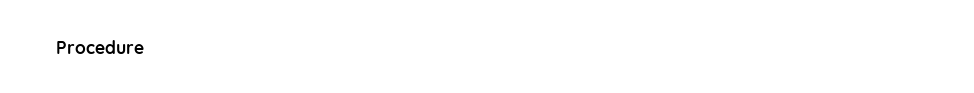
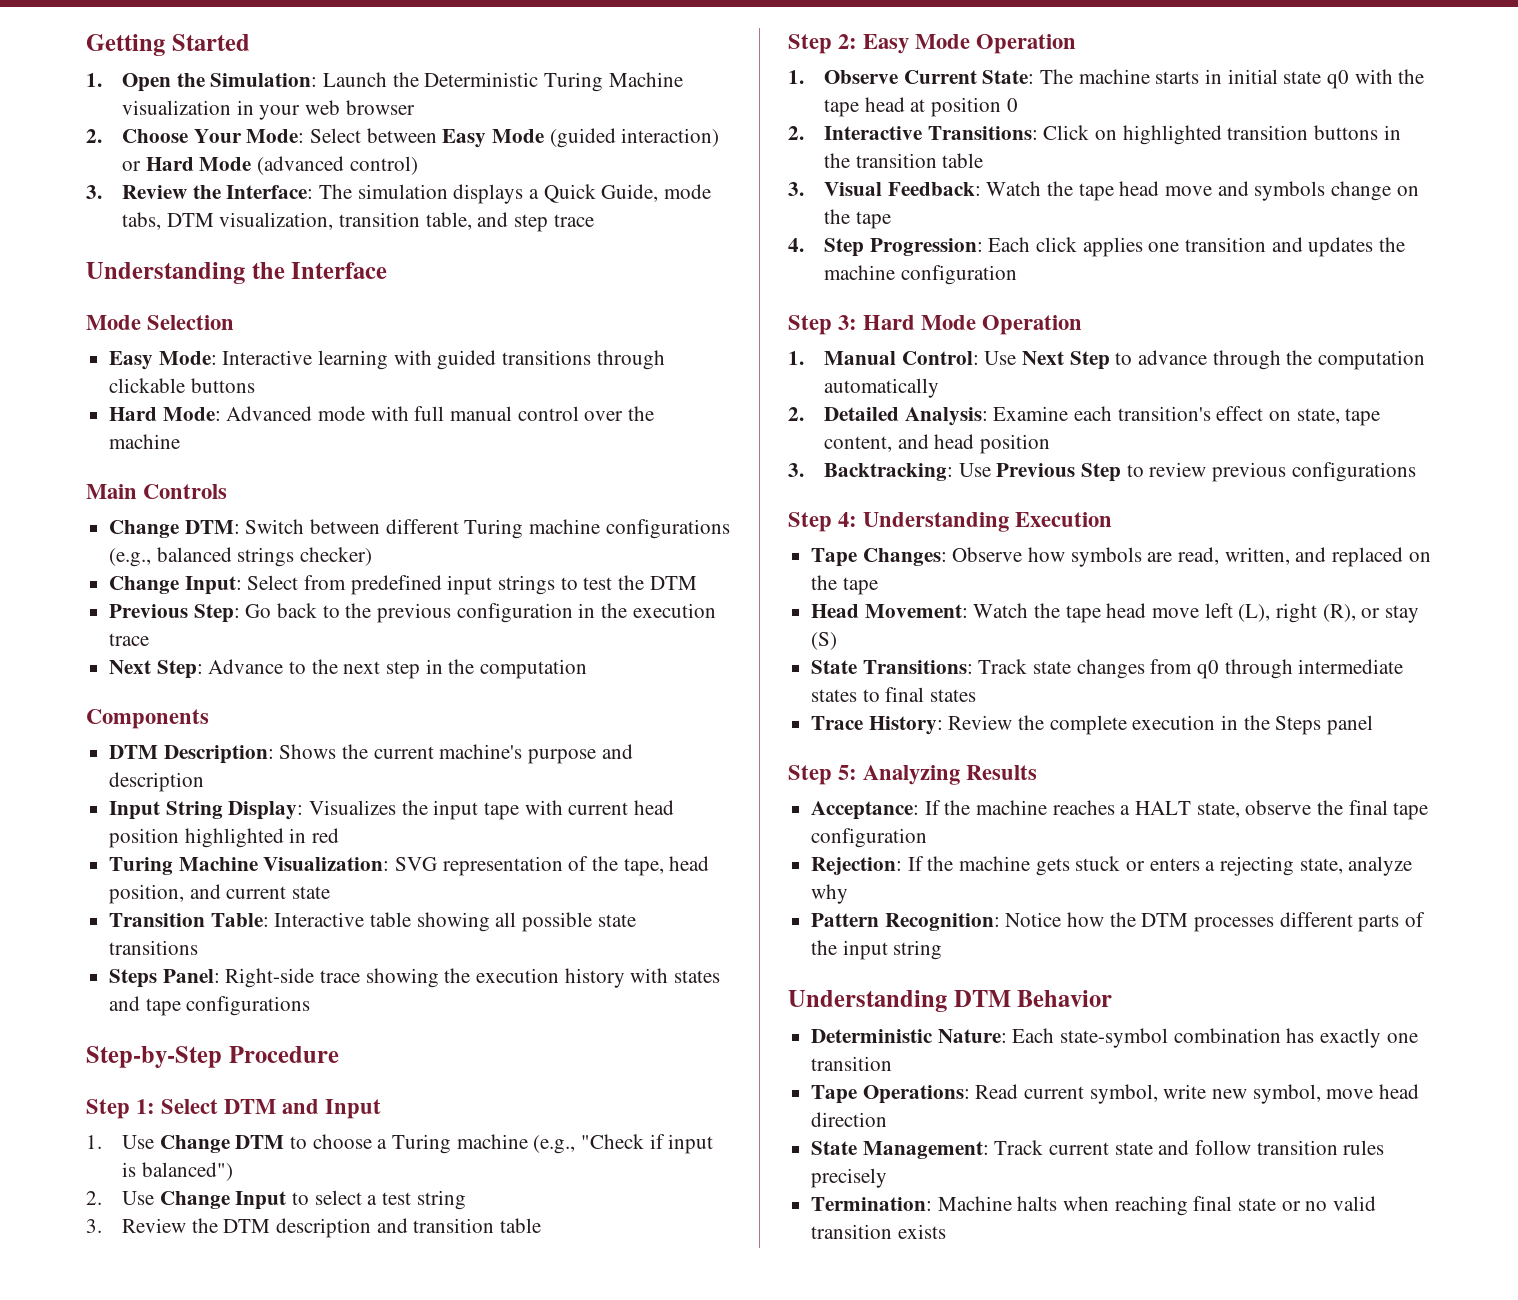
[56,40,144,54] Procedure -> [86,34,250,56] [86,72,683,92] [121,100,415,120] [86,128,720,148] [121,156,418,175] [86,184,711,204] [121,212,594,232] [86,262,388,284] [86,315,235,330] [109,350,665,370] [109,378,255,393] [109,406,655,421] [109,434,181,449] [86,484,228,499] [109,519,730,539] [109,547,373,567] [109,575,697,595] [109,603,716,623] [109,633,150,646] [109,659,588,679] [86,709,209,729] [109,744,633,764] [109,772,205,792] [109,800,675,820] [109,828,340,848] [109,856,710,876] [109,884,331,904] [109,912,636,932] [109,940,199,955] [109,968,721,988] [109,996,311,1016] [86,1046,339,1068] [86,1099,382,1119] [86,1134,714,1154] [121,1162,233,1181] [86,1190,466,1210] [86,1218,541,1238] [788,34,1077,54] [788,69,1425,89] [823,97,1018,117] [788,125,1401,145] [823,153,984,168] [788,181,1419,201] [823,209,891,229] [788,237,1405,257] [823,265,1017,285] [788,315,1083,335] [788,350,1425,370] [823,378,939,398] [788,406,1381,426] [823,434,1050,454] [788,462,1416,482] [788,512,1113,532] [811,547,1431,567] [811,575,878,595] [811,603,1420,623] [811,632,838,650] [811,659,1404,679] [811,687,977,702] [811,715,1374,735] [788,765,1038,785] [811,800,1429,820] [811,828,928,848] [811,856,1413,876] [811,884,849,904] [811,912,1426,932] [811,940,943,960] [788,990,1113,1012] [811,1028,1418,1048] [811,1056,893,1071] [811,1084,1420,1104] [811,1112,888,1127] [811,1140,1385,1159] [811,1168,888,1188] [811,1196,1377,1216] [811,1224,946,1239] Getting Started // 1. Open the Simulation: Launch the Deterministic Turing Machine visualization in your web browser // 2. Choose Your Mode: Select between Easy Mode (guided interaction) or Hard Mode (advanced control) // 3. Review the Interface: The simulation displays a Quick Guide, mode tabs, DTM visualization, transition table, and step trace // Understanding the Interface // Mode Selection // Easy Mode: Interactive learning with guided transitions through clickable buttons // Hard Mode: Advanced mode with full manual control over the machine // Main Controls // Change DTM: Switch between different Turing machine configurations (e.g., balanced strings checker) // Change Input: Select from predefined input strings to test the DTM // Previous Step: Go back to the previous configuration in the execution trace // Next Step: Advance to the next step in the computation // Components // DTM Description: Shows the current machine's purpose and description // Input String Display: Visualizes the input tape with current head position highlighted in red // Turing Machine Visualization: SVG representation of the tape, head position, and current state // Transition Table: Interactive table showing all possible state transitions // Steps Panel: Right-side trace showing the execution history with states and tape configurations // Step-by-Step Procedure // Step 1: Select DTM and Input // 1. Use Change DTM to choose a Turing machine (e.g., "Check if input is balanced") // 2. Use Change Input to select a test string // 3. Review the DTM description and transition table // Step 2: Easy Mode Operation // 1. Observe Current State: The machine starts in initial state q0 with the tape head at position 0 // 2. Interactive Transitions: Click on highlighted transition buttons in the transition table // 3. Visual Feedback: Watch the tape head move and symbols change on the tape // 4. Step Progression: Each click applies one transition and updates the machine configuration // Step 3: Hard Mode Operation // 1. Manual Control: Use Next Step to advance through the computation automatically // 2. Detailed Analysis: Examine each transition's effect on state, tape content, and head position // 3. Backtracking: Use Previous Step to review previous configurations // Step 4: Understanding Execution // Tape Changes: Observe how symbols are read, written, and replaced on the tape // Head Movement: Watch the tape head move left (L), right (R), or stay (S) // State Transitions: Track state changes from q0 through intermediate states to final states // Trace History: Review the complete execution in the Steps panel // Step 5: Analyzing Results // Acceptance: If the machine reaches a HALT state, observe the final tape configuration // Rejection: If the machine gets stuck or enters a rejecting state, analyze why // Pattern Recognition: Notice how the DTM processes different parts of the input string // Understanding DTM Behavior // Deterministic Nature: Each state-symbol combination has exactly one transition // Tape Operations: Read current symbol, write new symbol, move head direction // State Management: Track current state and follow transition rules precisely // Termination: Machine halts when reaching final state or no valid transition exists

